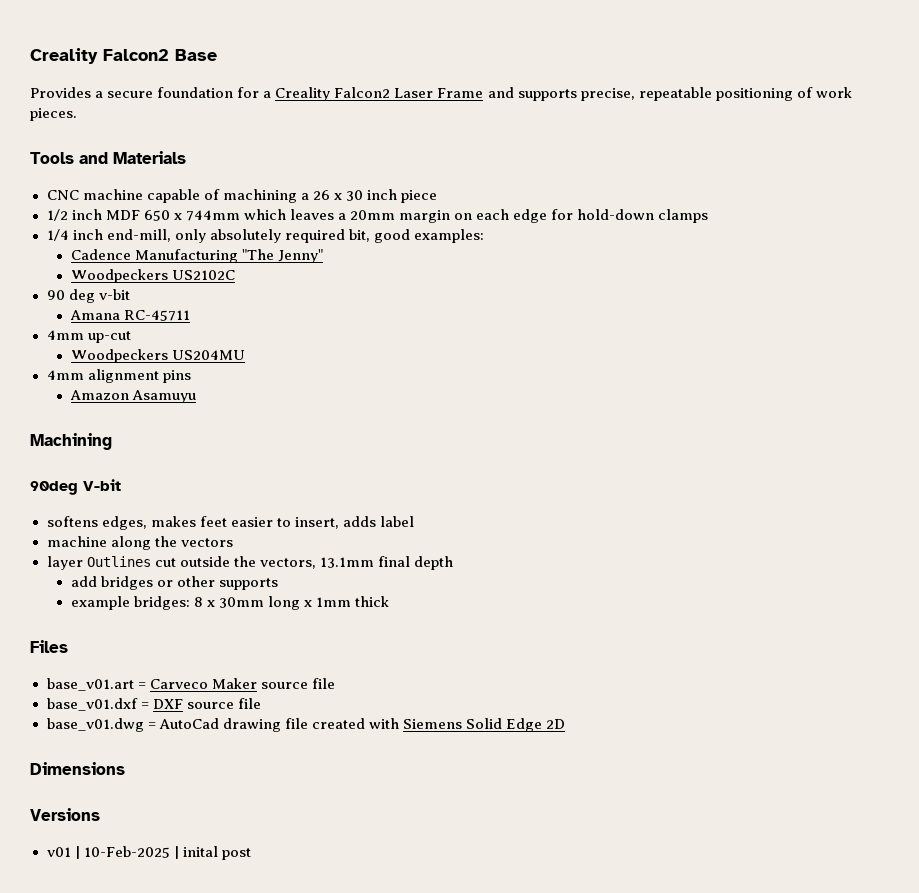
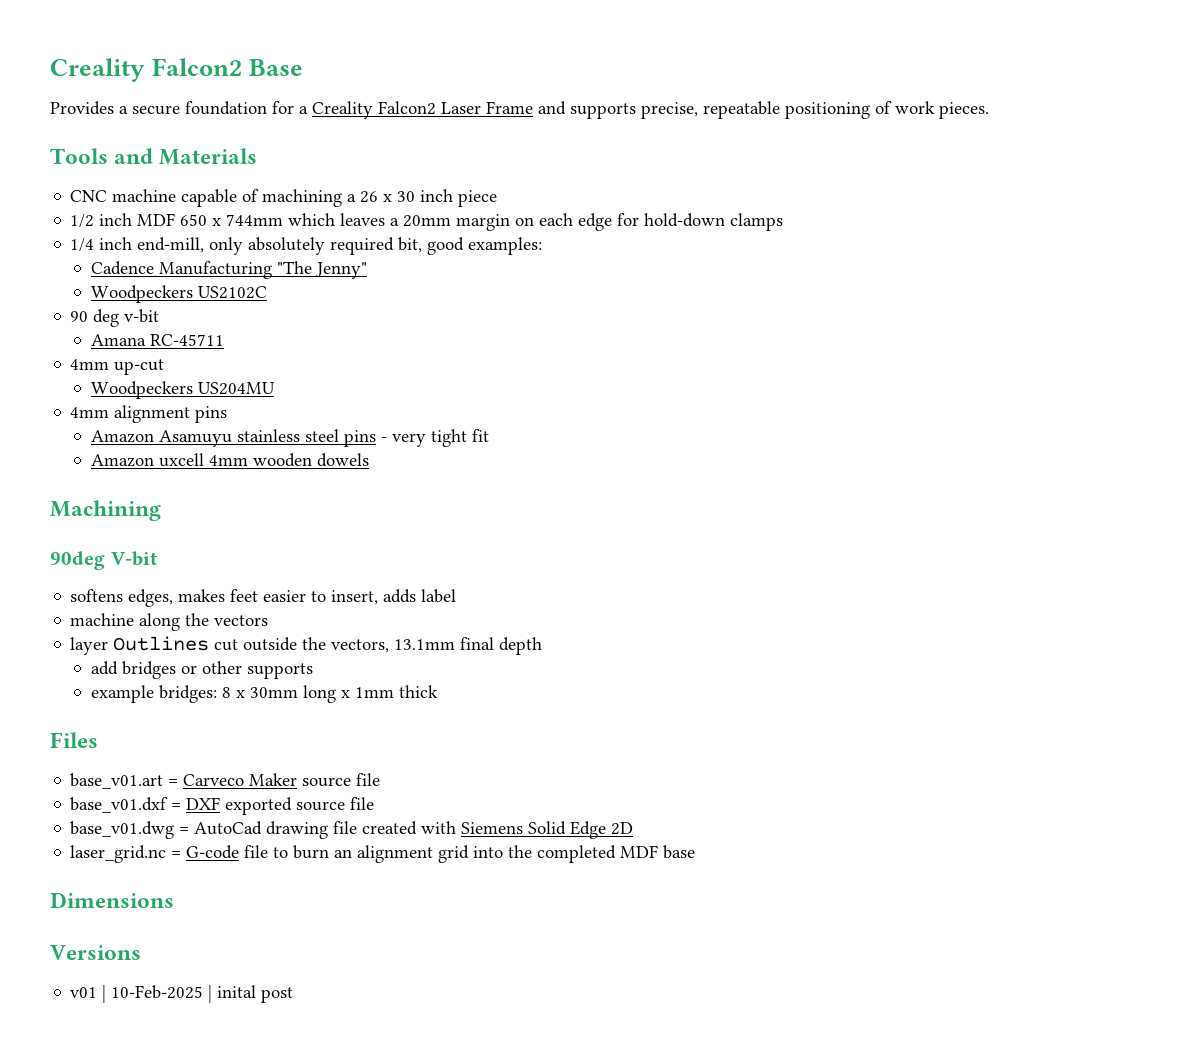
(196, 396) none -> [236,429,489,447] [90,453,369,467] stainless steel pins - very tight fit // Amazon uxcell 4mm wooden dowels
(183, 704) none -> [225,797,293,815] exported
(566, 724) none -> [70,845,696,863] // laser_grid.nc = G-code file to burn an alignment grid into the completed MDF base

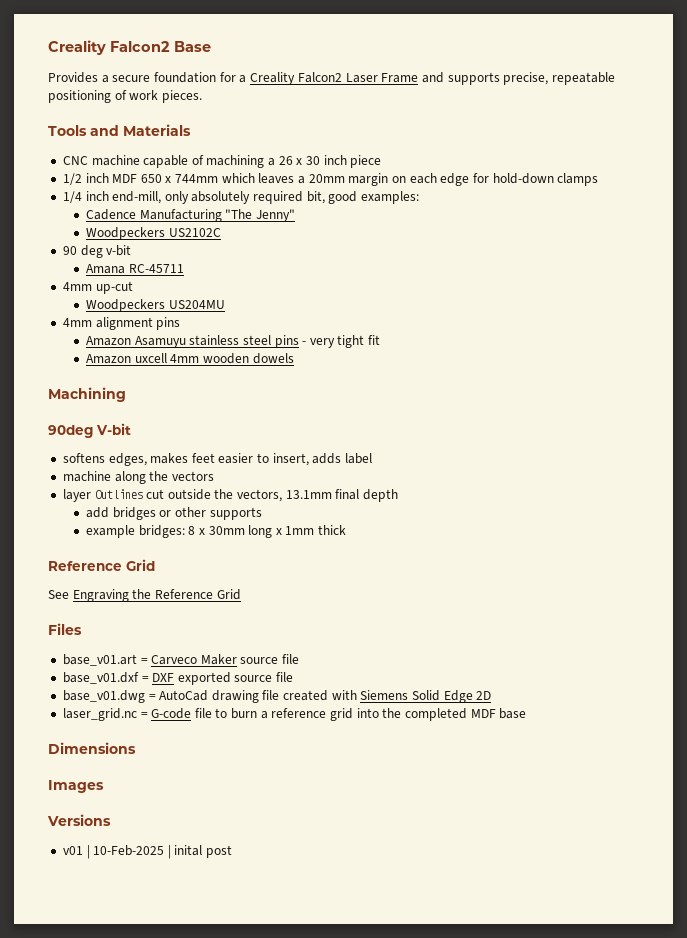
(438, 691) none -> [48,559,155,571] [48,589,241,602] // Reference Grid // See Engraving the Reference Grid
[334,845,434,863] an alignment -> [260,708,327,719] a reference
(174, 900) none -> [48,780,104,793] // Images

